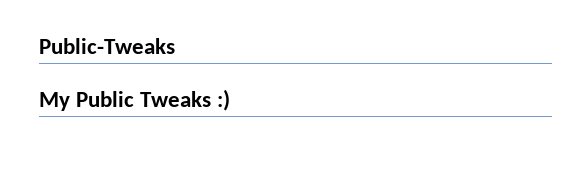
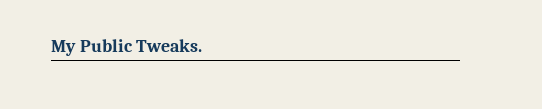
[39,38,175,54] Public-Tweaks // -> (51, 48) none
[140,89,231,111] Tweaks :) -> [136,39,203,52] Tweaks.

